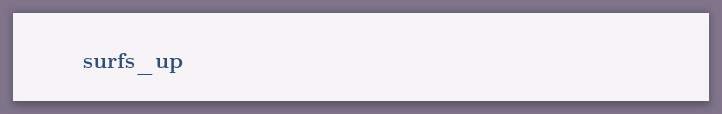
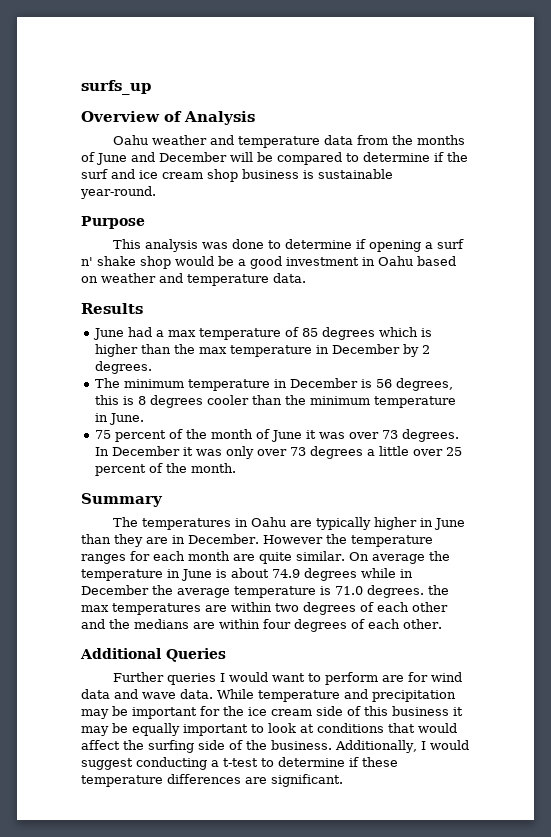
(183, 64) none -> [81,111,255,125] [112,135,465,148] [81,152,468,165] [81,169,393,182] [80,186,156,199] [81,216,145,229] [112,239,464,252] [81,256,456,269] [81,273,306,286] [81,303,143,314] [92,327,432,340] [94,344,430,357] [94,361,152,374] [94,378,453,391] [94,395,456,408] [94,413,144,425] [94,429,459,442] [94,446,462,459] [94,463,236,476] [81,493,163,507] [112,517,465,530] [81,534,433,547] [81,551,450,564] [81,568,413,581] [81,585,449,598] [81,602,448,615] [81,619,442,632] [80,648,226,662] [112,672,462,685] [81,689,456,702] [81,706,463,719] [81,723,457,736] [81,740,469,753] [81,757,398,770] [81,774,343,787] // Overview of Analysis // Oahu weather and temperature data from the months of June and December will be compared to determine if the surf and ice cream shop business is sustainable year-round. // Purpose // This analysis was done to determine if opening a surf n' shake shop would be a good investment in Oahu based on weather and temperature data. // Results // June had a max temperature of 85 degrees which is higher than the max temperature in December by 2 degrees. // The minimum temperature in December is 56 degrees, this is 8 degrees cooler than the minimum temperature in June. // 75 percent of the month of June it was over 73 degrees. In December it was only over 73 degrees a little over 25 percent of the month. // Summary // The temperatures in Oahu are typically higher in June than they are in December. However the temperature ranges for each month are quite similar. On average the temperature in June is about 74.9 degrees while in December the average temperature is 71.0 degrees. the max temperatures are within two degrees of each other and the medians are within four degrees of each other. // Additional Queries // Further queries I would want to perform are for wind data and wave data. While temperature and precipitation may be important for the ice cream side of this business it may be equally important to look at conditions that would affect the surfing side of the business. Additionally, I would suggest conducting a t-test to determine if these temperature differences are significant.

